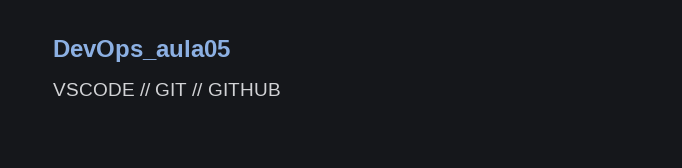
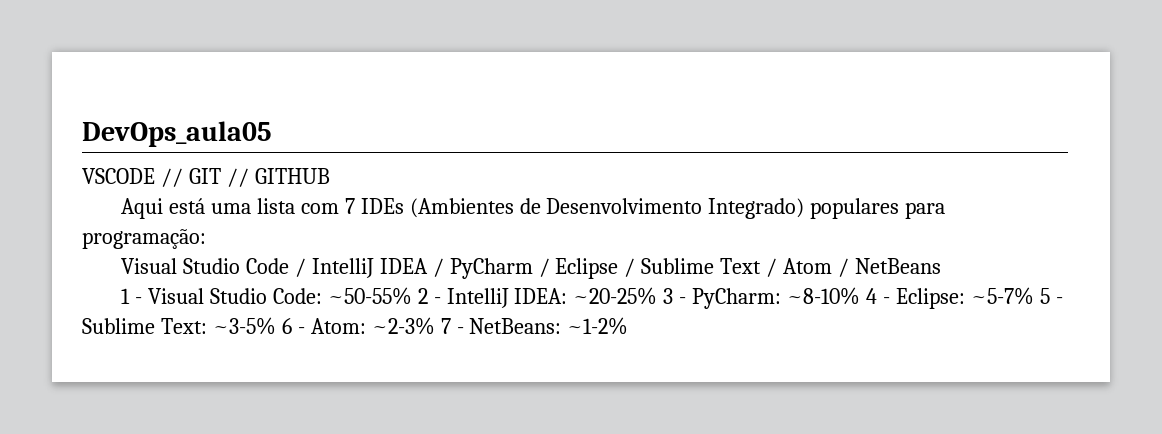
(281, 89) none -> [121,198,946,219] [82,229,206,249] [121,258,942,279] [121,287,1063,309] [82,317,629,335] // Aqui está uma lista com 7 IDEs (Ambientes de Desenvolvimento Integrado) populares para programação: // Visual Studio Code / IntelliJ IDEA / PyCharm / Eclipse / Sublime Text / Atom / NetBeans // 1 - Visual Studio Code: ~50-55% 2 - IntelliJ IDEA: ~20-25% 3 - PyCharm: ~8-10% 4 - Eclipse: ~5-7% 5 - Sublime Text: ~3-5% 6 - Atom: ~2-3% 7 - NetBeans: ~1-2%

